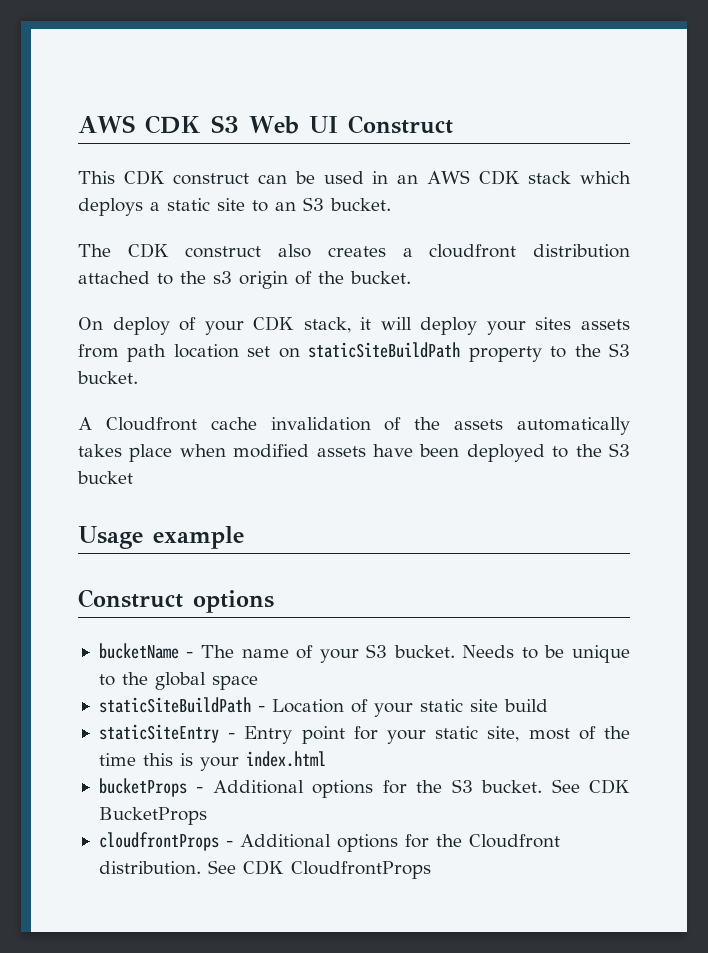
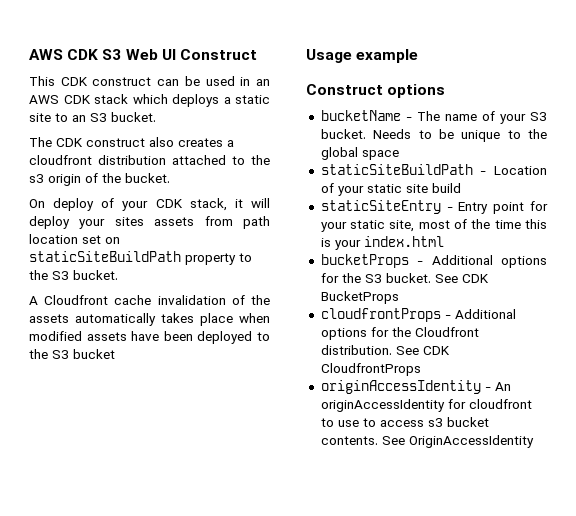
(431, 870) none -> [320,380,511,394] [320,399,532,412] [320,417,489,427] [320,435,534,448] // originAccessIdentity - An originAccessIdentity for cloudfront to use to access s3 bucket contents. See OriginAccessIdentity

